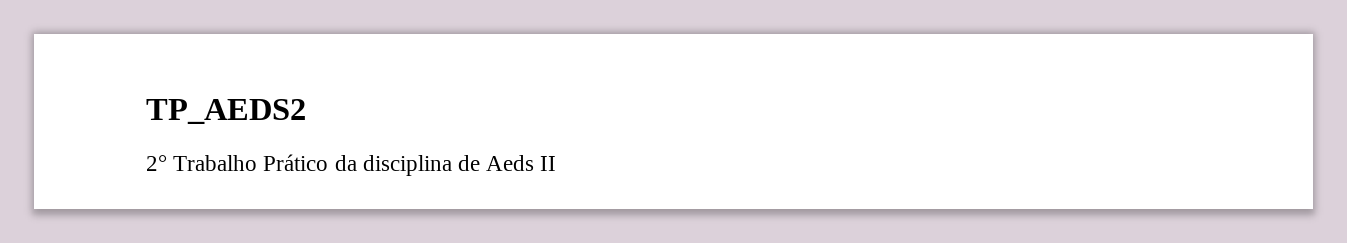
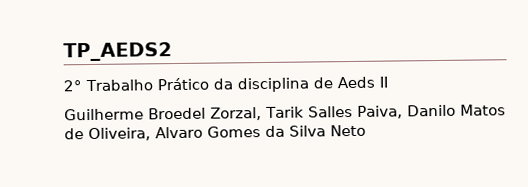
(557, 163) none -> [64,104,506,121] [64,124,366,142] // Guilherme Broedel Zorzal, Tarik Salles Paiva, Danilo Matos de Oliveira, Alvaro Gomes da Silva Neto

